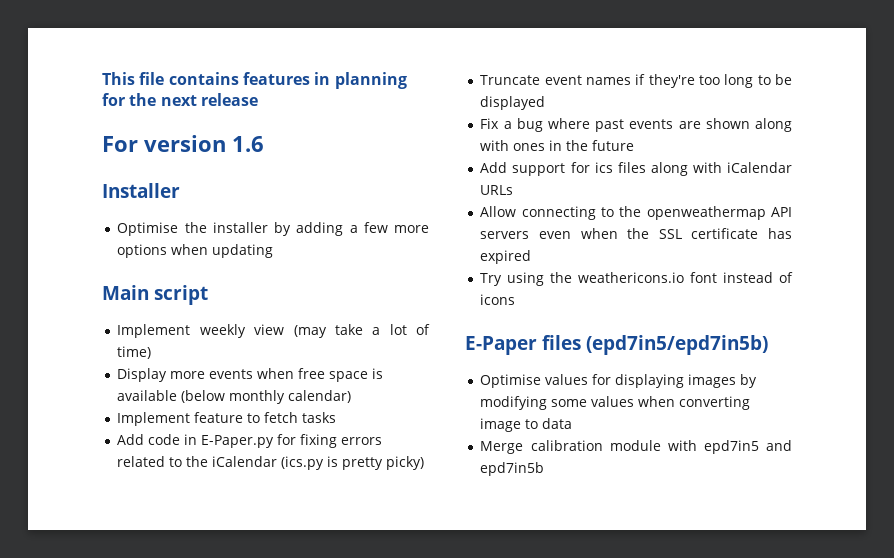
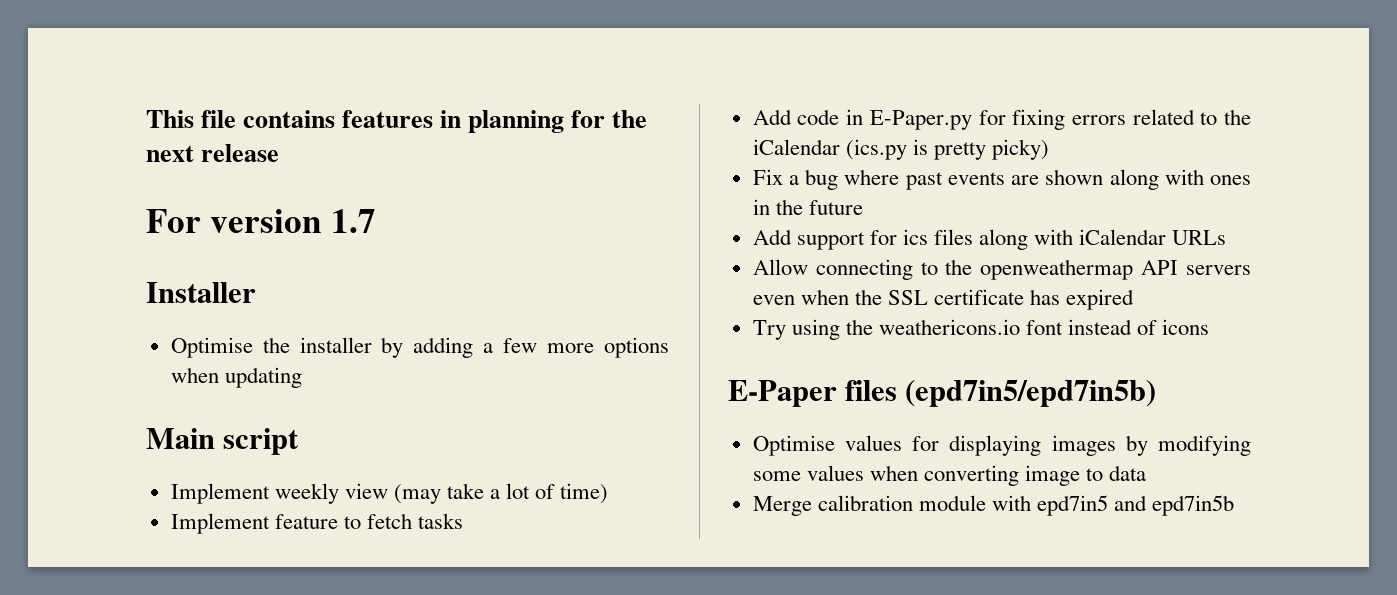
[232,136,264,152] 1.6 -> [330,209,376,233] 1.7
[117,368,384,382] [117,390,352,404] // Display more events when free space is available (below monthly calendar) -> (609, 493) none
[480,74,792,88] [480,96,546,110] // Truncate event names if they're too long to be displayed -> (1050, 149) none

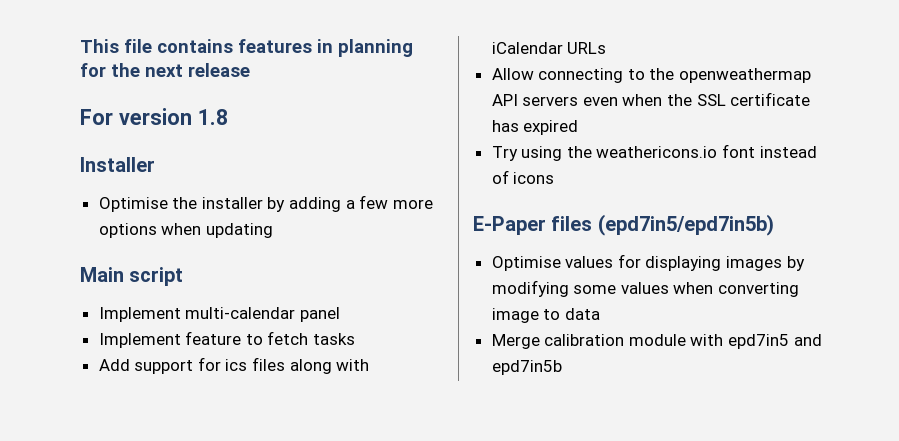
[330,209,376,233] 1.7 -> [197,109,228,125] 1.8
[274,483,609,504] weekly view (may take a lot of time) -> [185,307,340,322] multi-calendar panel
[752,109,1251,130] [752,139,1050,160] [752,169,1251,190] [752,199,863,215] // Add code in E-Paper.py for fixing errors related to the iCalendar (ics.py is pretty picky) // Fix a bug where past events are shown along with ones in the future -> (356, 339) none

